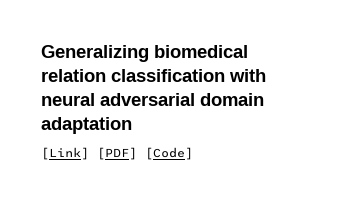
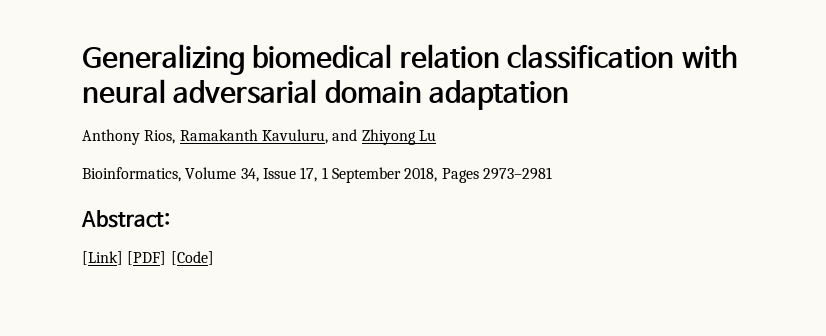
(132, 125) none -> [82,129,436,145] [82,167,552,183] [81,210,170,228] // Anthony Rios, Ramakanth Kavuluru, and Zhiyong Lu // Bioinformatics, Volume 34, Issue 17, 1 September 2018, Pages 2973–2981 // Abstract:

